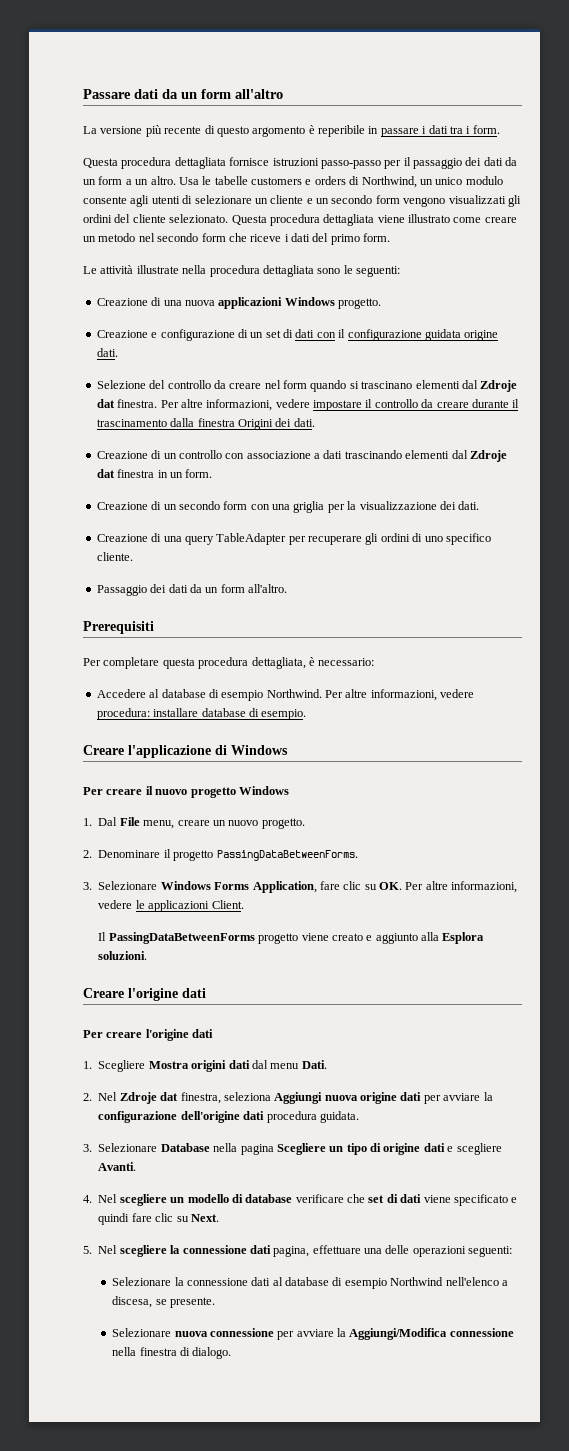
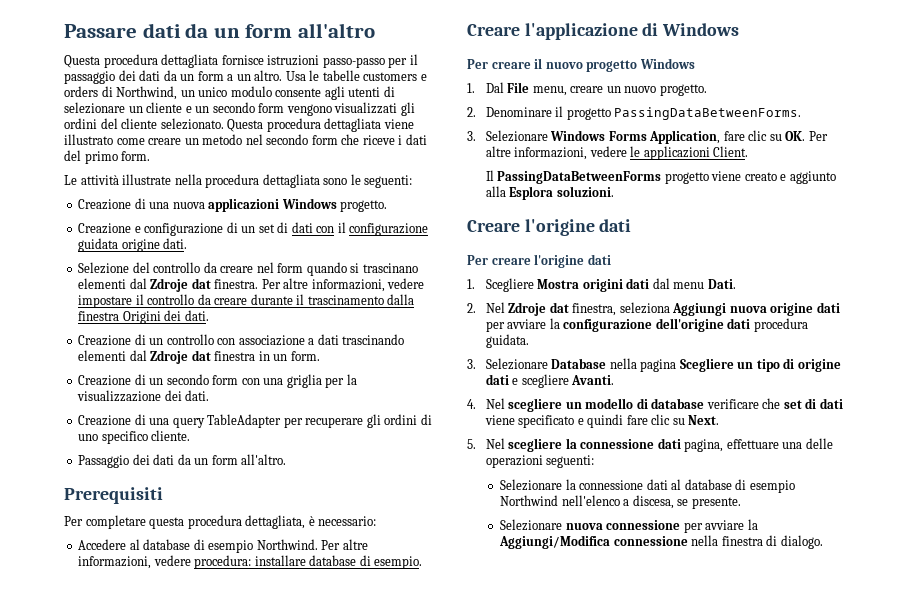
[83,125,500,137] // La versione più recente di questo argomento è reperibile in passare i dati tra i form. -> (375, 30) none

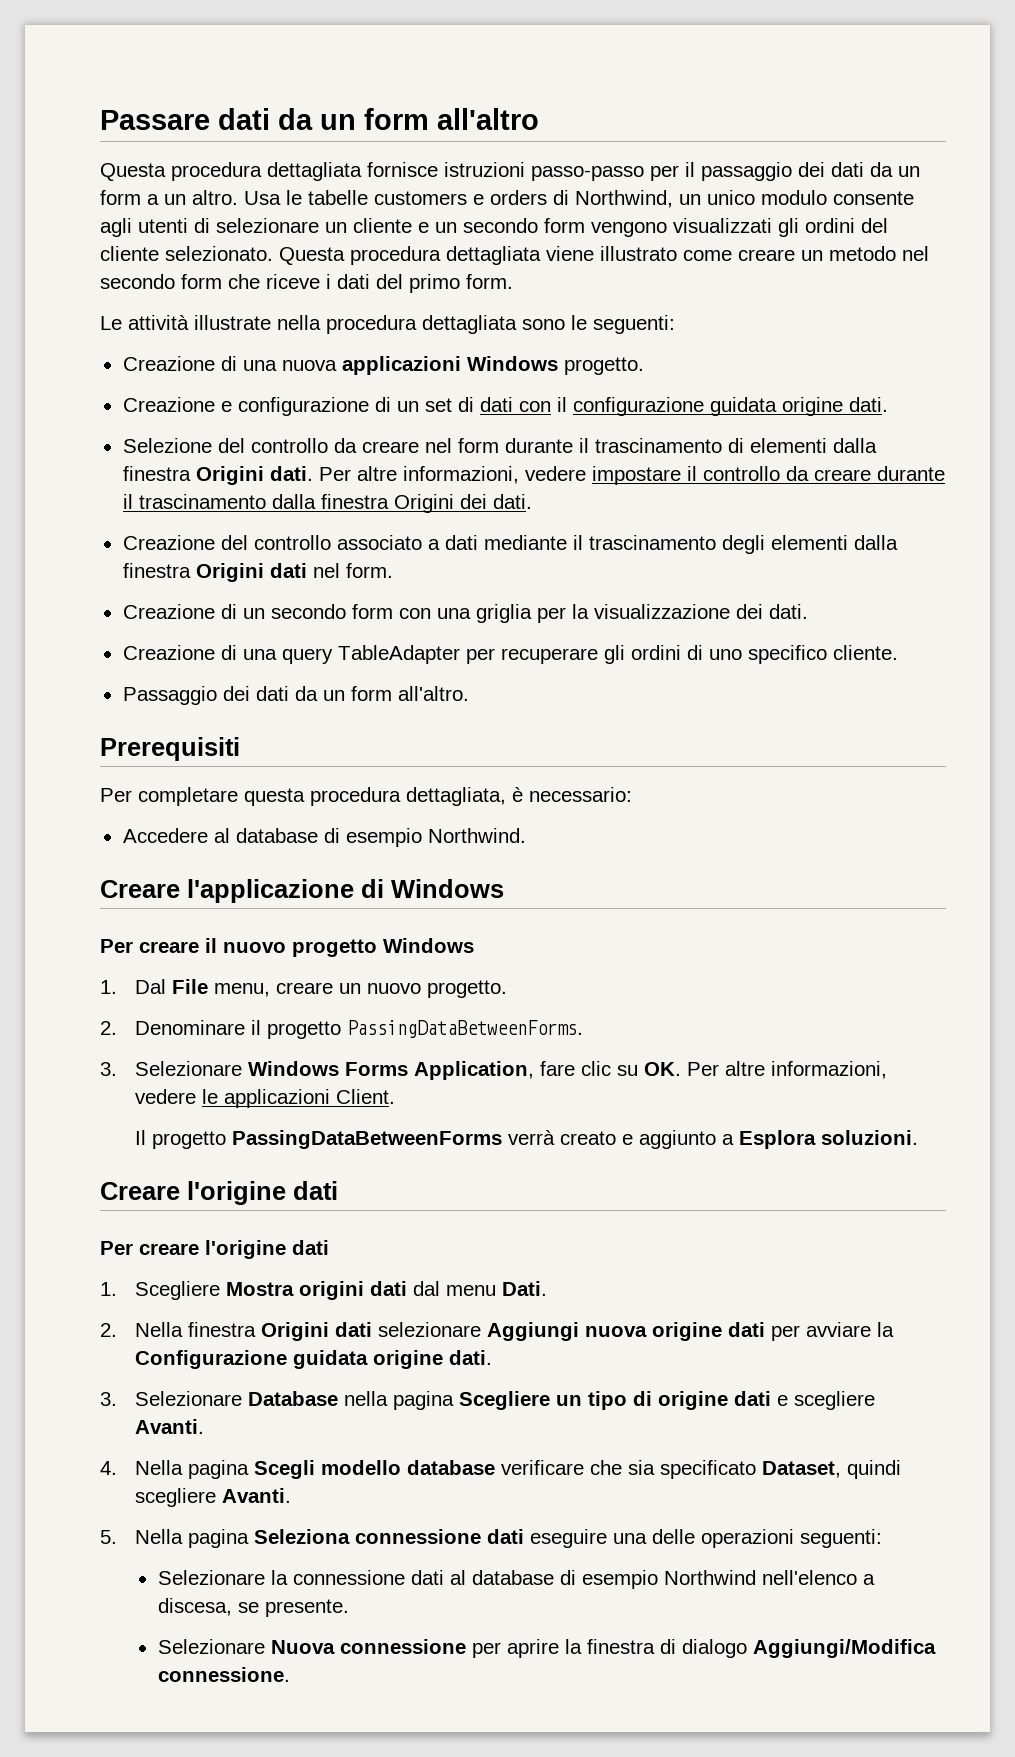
[306,262,418,276] [78,278,259,292] quando si trascinano elementi dal Zdroje dat finestra. -> [504,438,877,453] [122,466,313,485] durante il trascinamento di elementi dalla finestra Origini dati.
[134,334,405,346] [78,350,288,364] di un controllo con associazione a dati trascinando elementi dal Zdroje dat finestra in un -> [220,535,898,554] [122,563,340,582] del controllo associato a dati mediante il trascinamento degli elementi dalla finestra Origini dati nel
[321,539,368,550] [78,555,423,569] Per altre informazioni, vedere procedura: installare database di esempio. -> (526, 835) none
[497,171,742,184] PassingDataBetweenForms progetto viene -> [152,1130,556,1149] progetto PassingDataBetweenForms verrà
[485,186,506,197] alla -> [722,1134,735,1145] a
[485,302,670,316] Nel Zdroje dat finestra, seleziona -> [135,1322,482,1341] Nella finestra Origini dati selezionare
[563,318,808,332] [485,334,529,348] configurazione dell'origine dati procedura guidata. -> [135,1350,493,1369] Configurazione guidata origine dati.
[485,398,843,412] [484,414,720,428] [467,438,779,452] Nel scegliere un modello di database verificare che set di dati viene specificato e quindi fare clic su Next. // 5. Nel scegliere la connessione dati pagina, effettuare -> [135,1460,902,1479] [135,1488,292,1507] [100,1529,608,1548] Nella pagina Scegli modello database verificare che sia specificato Dataset, quindi scegliere Avanti. // 5. Nella pagina Seleziona connessione dati eseguire
[565,522,603,530] nuova -> [270,1640,335,1654] Nuova
[705,519,758,530] [499,535,823,549] avviare la Aggiungi/Modifica connessione nella finestra di dialogo. -> [506,1639,936,1658] [157,1667,290,1682] aprire la finestra di dialogo Aggiungi/Modifica connessione.

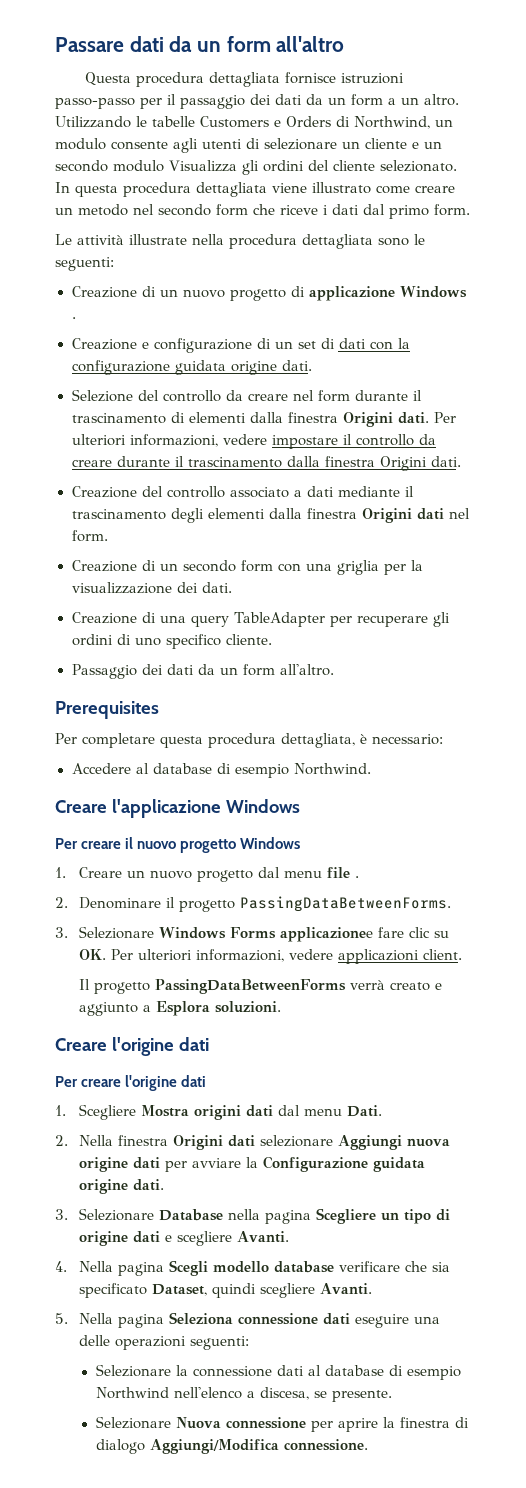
[244,191,281,205] Usa -> [55,116,131,128] Utilizzando
[374,190,547,205] customers e orders -> [200,116,331,128] Customers e Orders
[707,190,755,205] unico -> (453, 123) none
[544,218,772,237] form vengono visualizzati -> [113,160,237,172] modulo Visualizza
[279,247,345,265] Questa -> [55,182,118,197] In questa
[376,274,403,289] del -> [363,204,385,215] dal
[242,356,644,375] una nuova applicazioni Windows progetto. -> [159,286,467,301] [71,317,76,319] un nuovo progetto di applicazione Windows .
[556,397,567,412] il -> [397,338,410,349] la
[356,466,397,481] altre -> [71,434,126,446] ulteriori
[459,494,487,509] dei -> (427, 463) none
[100,737,240,761] Prerequisiti -> [55,701,159,719] Prerequisites
[361,879,384,898] di -> (221, 808) none
[135,979,508,998] Dal File menu, creare un nuovo progetto. -> [79,867,360,882] Creare un nuovo progetto dal menu file .
[414,1061,535,1080] Application, -> [280,927,374,942] applicazionee
[725,1061,888,1079] [135,1089,396,1108] altre informazioni, vedere le applicazioni Client. -> [138,949,463,964] ulteriori informazioni, vedere applicazioni client.

